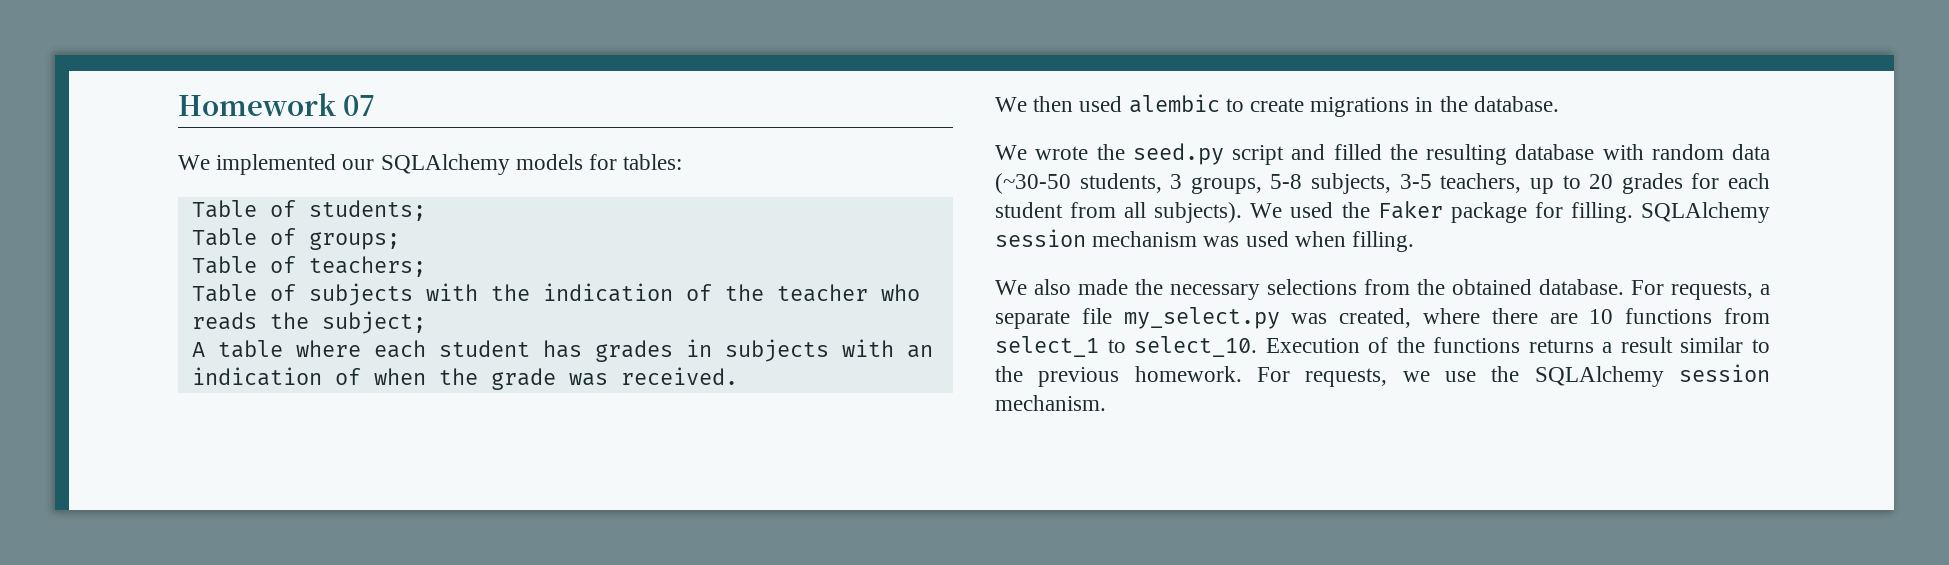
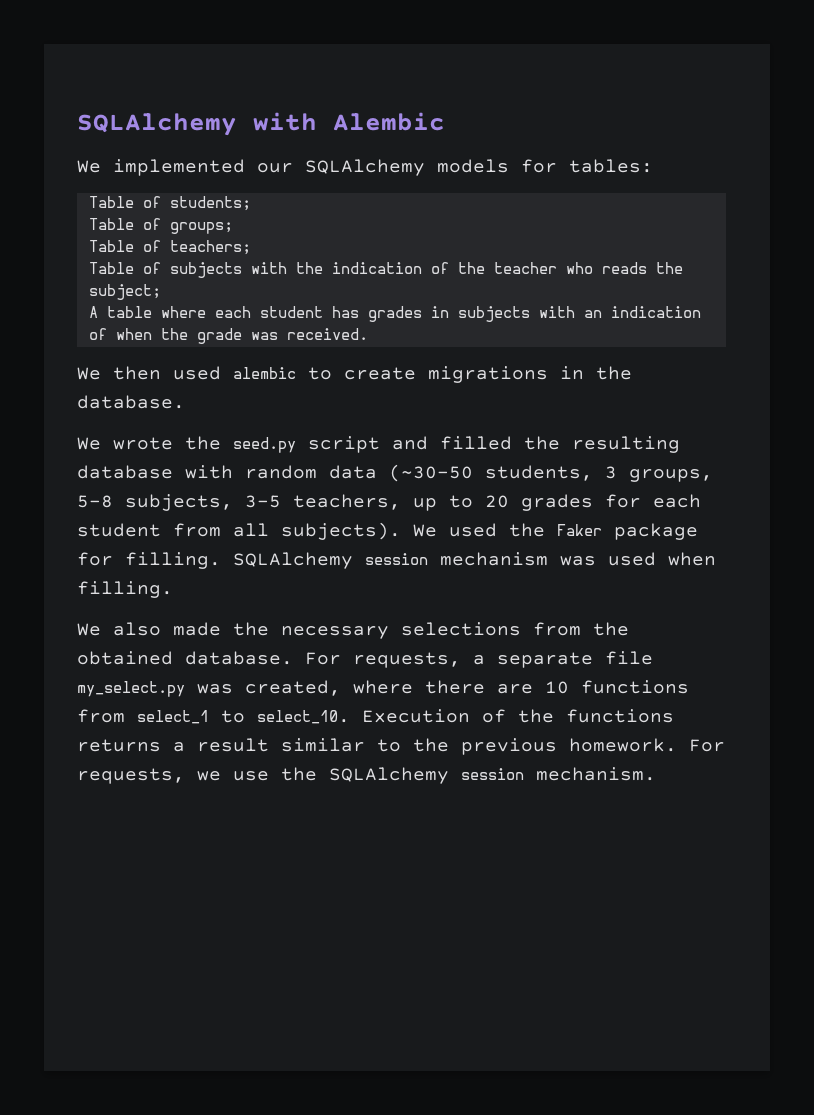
[178,93,376,116] Homework 07 -> [77,112,445,136] SQLAlchemy with Alembic

